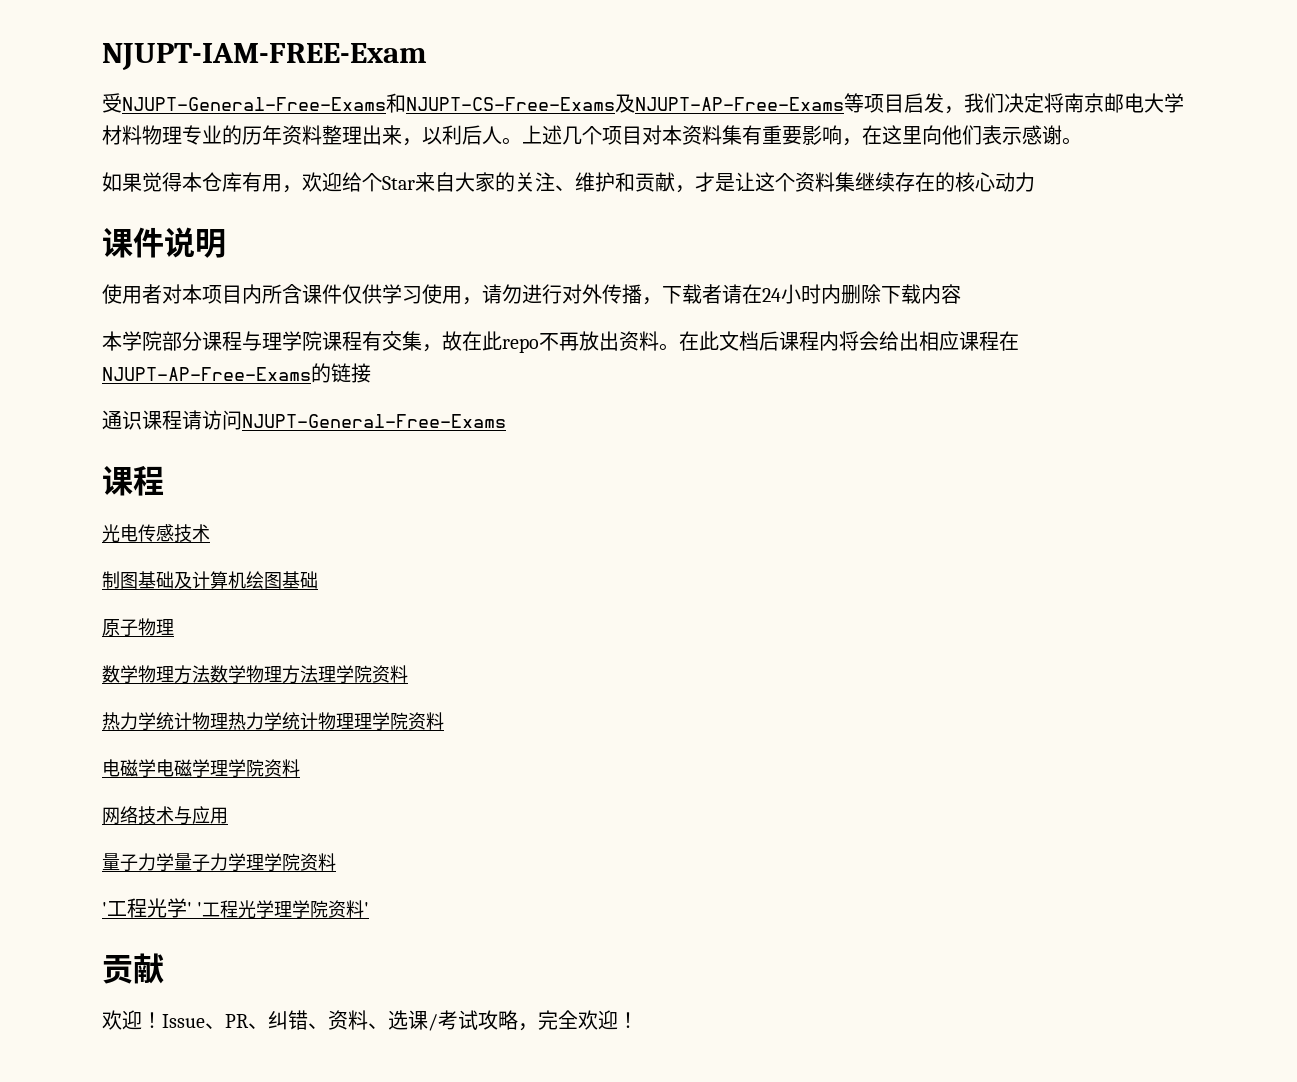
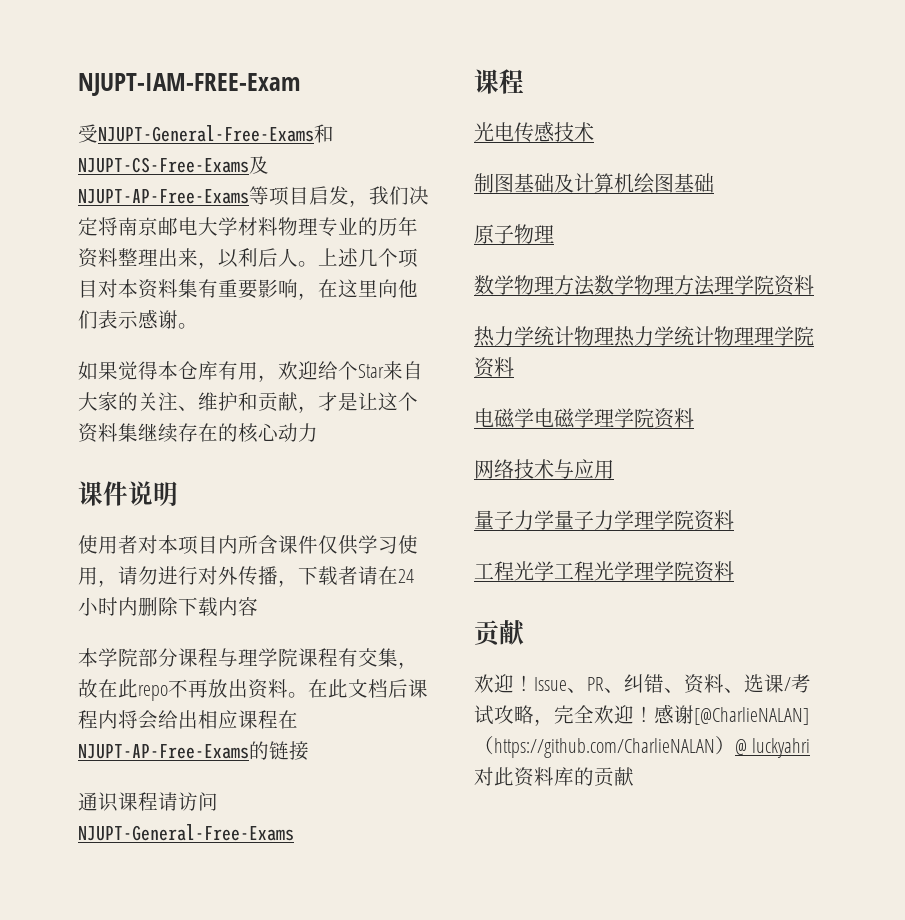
[102,898,203,918] '工程光学' ' -> [474,561,554,581] 工程光学
[364,902,370,916] ' -> (734, 571) none
(638, 1020) none -> [654,705,809,725] [474,736,811,758] [474,767,634,787] 感谢[@CharlieNALAN]（https://github.com/CharlieNALAN）@ luckyahri对此资料库的贡献

